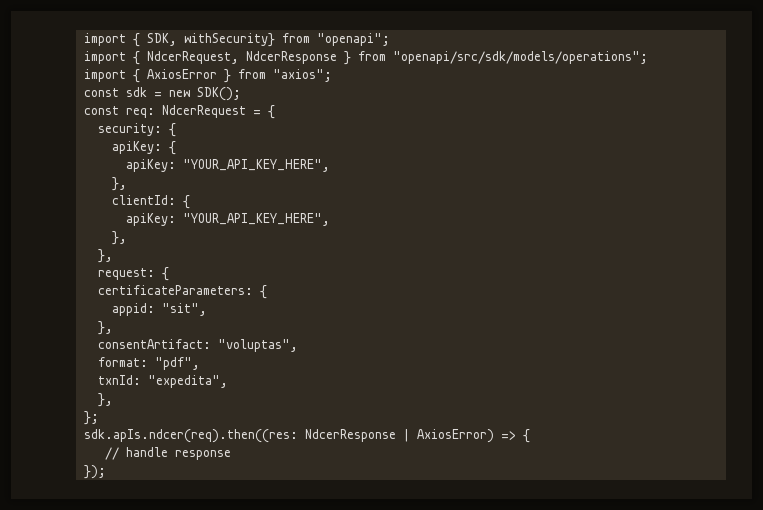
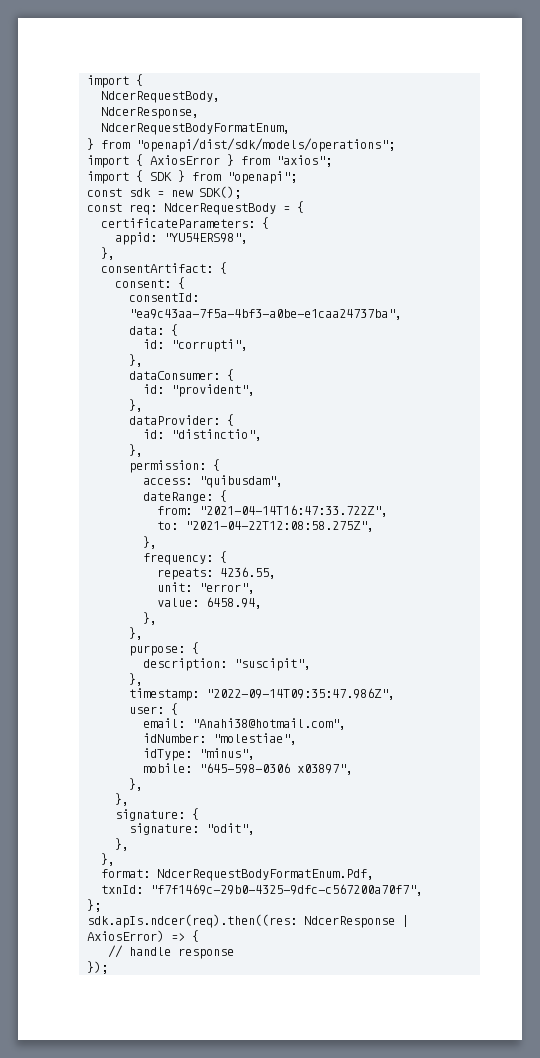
[83,33,390,47] [83,51,648,65] import { SDK, withSecurity} from "openapi"; // import { NdcerRequest, NdcerResponse } from "openapi/src/sdk/models/operations"; -> [86,74,143,88] [100,91,220,103] [100,107,199,119] [100,123,290,135] [86,138,395,152] import { // NdcerRequestBody, // NdcerResponse, // NdcerRequestBodyFormatEnum, // } from "openapi/dist/sdk/models/operations";
(332, 75) none -> [86,170,297,184] // import { SDK } from "openapi";
[161,105,246,118] NdcerRequest -> [163,203,276,215] NdcerRequestBody
[97,123,176,137] [111,141,176,155] [125,159,330,172] [111,177,127,191] [111,195,190,209] [125,213,330,226] [111,231,127,245] [97,249,113,263] [97,267,169,281] // security: { // apiKey: { // apiKey: "YOUR_API_KEY_HERE", // }, // clientId: { // apiKey: "YOUR_API_KEY_HERE", // }, // }, // request: { -> (304, 207) none
[161,303,207,316] "sit", -> [163,233,248,244] "YU54ERS98",
[217,339,298,352] "voluptas", -> [219,262,227,274] [114,277,185,289] [128,293,199,302] [128,309,402,320] [128,324,178,336] [142,339,248,352] [128,354,143,367] [128,369,234,381] [142,384,255,397] [128,399,143,412] [128,414,234,426] [142,429,262,441] [128,444,143,457] [128,459,220,473] [142,475,283,488] [142,490,227,503] [156,505,388,517] [156,521,374,532] [142,536,157,549] [142,551,227,565] [156,567,276,580] [156,582,255,594] [156,597,262,609] [142,612,157,625] [128,627,143,640] [128,642,199,656] [142,658,311,671] [128,673,143,686] [128,688,395,701] [128,703,178,715] [142,718,346,730] [142,733,297,745] [142,748,255,761] [142,763,353,775] [128,778,143,791] [114,793,129,806] [114,808,199,821] [128,823,255,835] [114,838,129,851] [100,853,115,866] { // consent: { // consentId: "ea9c43aa-7f5a-4bf3-a0be-e1caa24737ba", // data: { // id: "corrupti", // }, // dataConsumer: { // id: "provident", // }, // dataProvider: { // id: "distinctio", // }, // permission: { // access: "quibusdam", // dateRange: { // from: "2021-04-14T16:47:33.722Z", // to: "2021-04-22T12:08:58.275Z", // }, // frequency: { // repeats: 4236.55, // unit: "error", // value: 6458.94, // }, // }, // purpose: { // description: "suscipit", // }, // timestamp: "2022-09-14T09:35:47.986Z", // user: { // email: "Anahi38@hotmail.com", // idNumber: "molestiae", // idType: "minus", // mobile: "645-598-0306 x03897", // }, // }, // signature: { // signature: "odit", // }, // },
[154,357,200,370] "pdf", -> [156,869,374,881] NdcerRequestBodyFormatEnum.Pdf,
[147,375,228,388] [97,393,113,407] "expedita", // }, -> [149,884,423,896] "f7f1469c-29b0-4325-9dfc-c567200a70f7",

